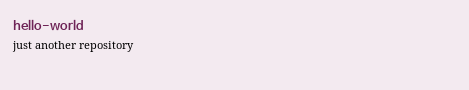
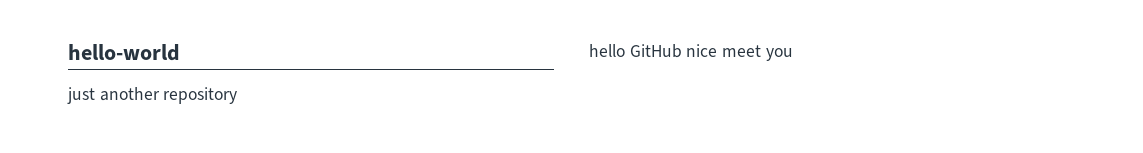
(134, 46) none -> [589,44,793,61] // hello GitHub nice meet you

